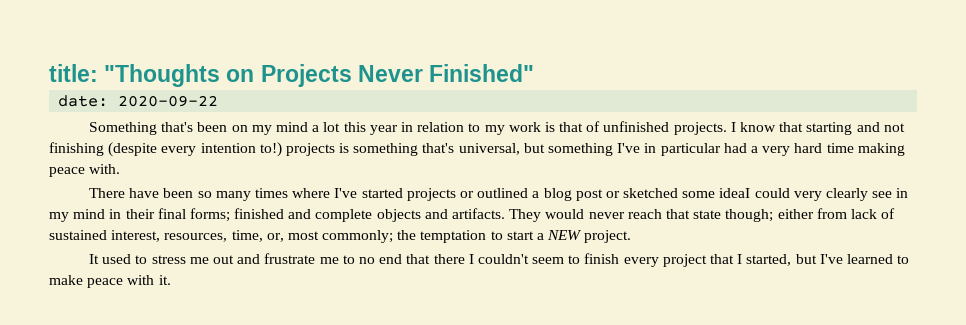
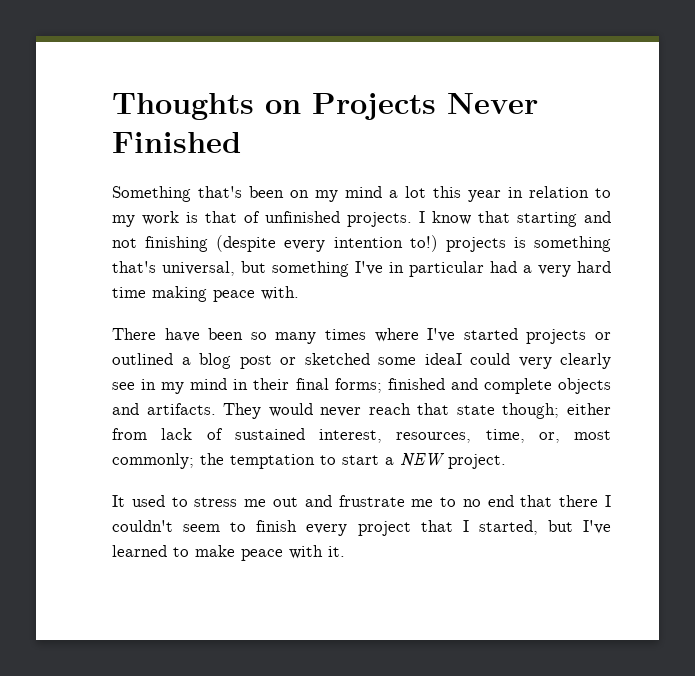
[49,64,221,87] title: "Thoughts -> [112,93,254,120] Thoughts
[429,64,535,82] [58,95,219,107] Finished" // date: 2020-09-22 -> [112,132,241,153] Finished

